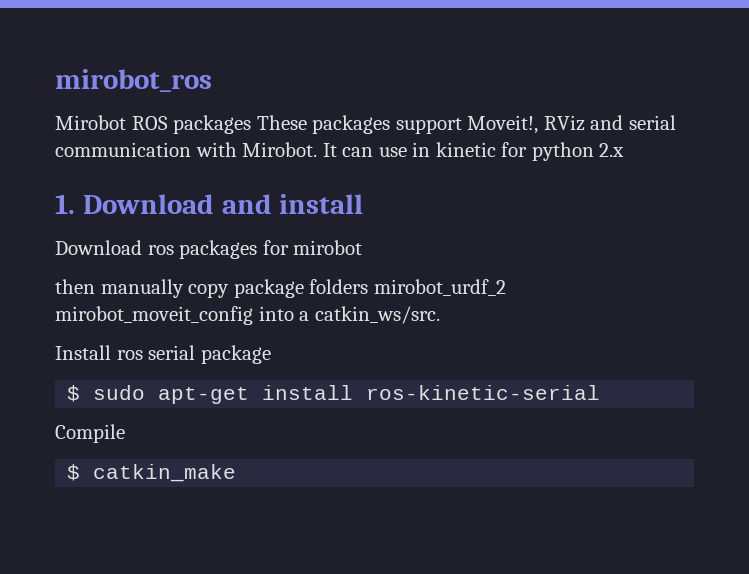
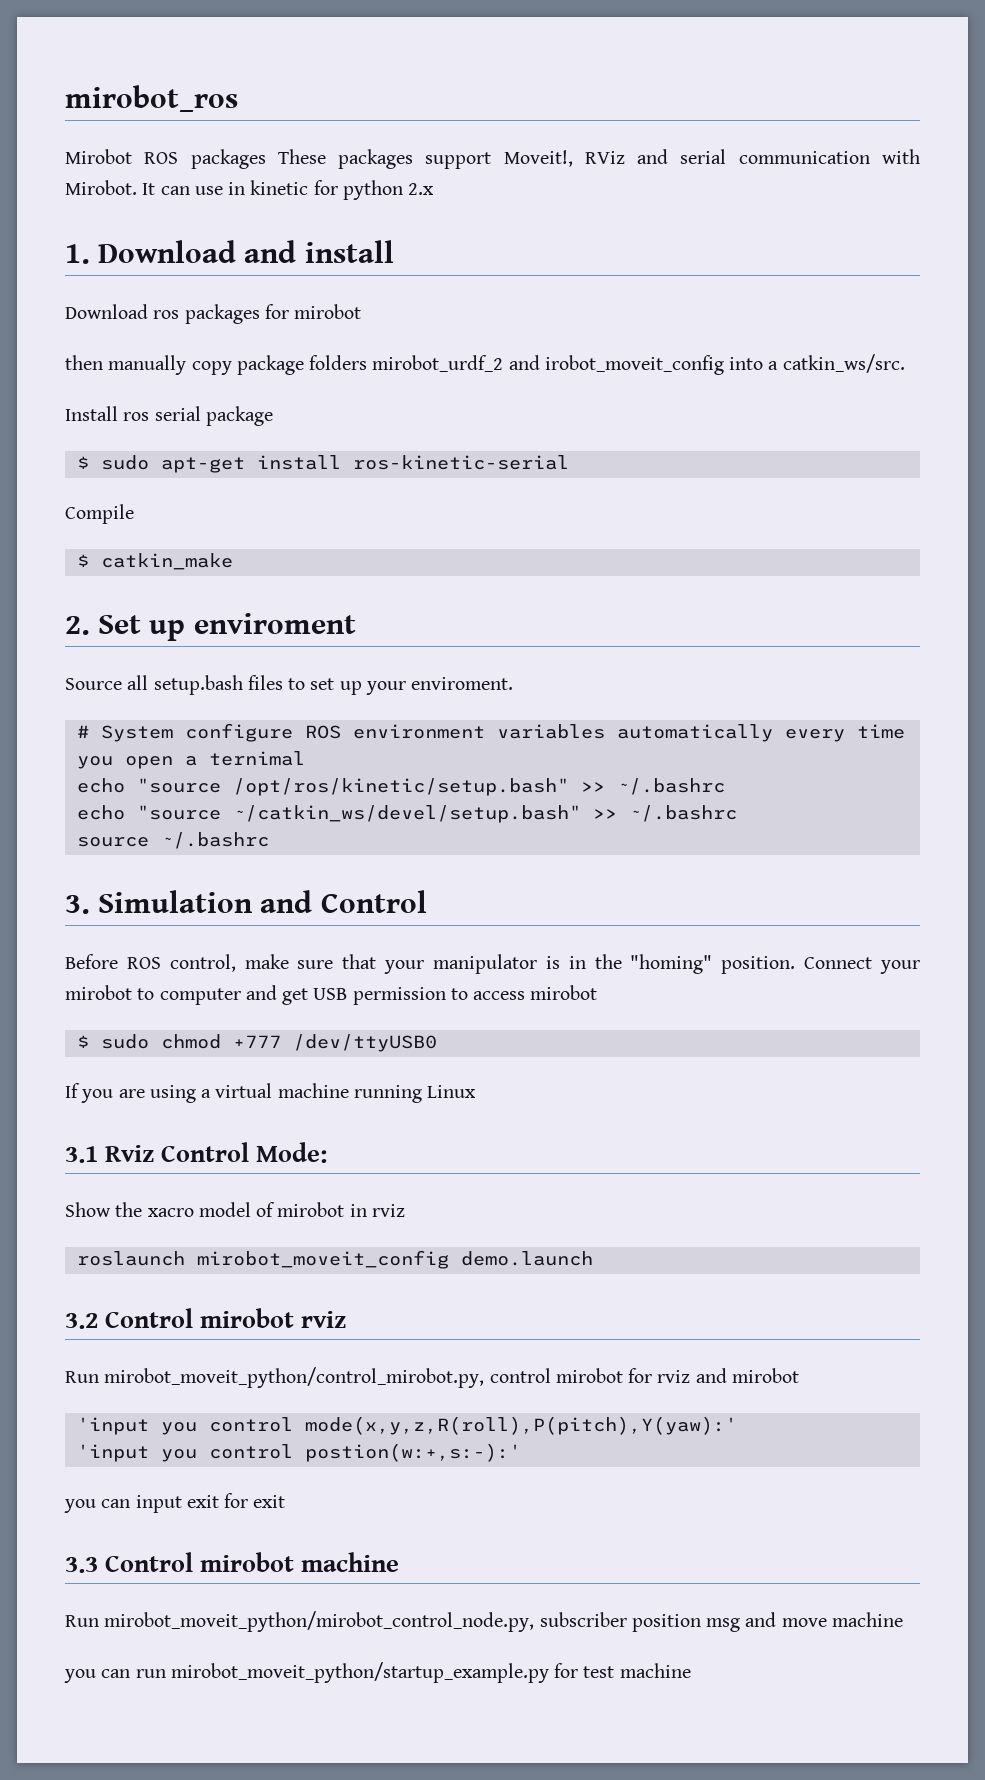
[55,306,253,325] mirobot_moveit_config -> [508,355,724,375] and irobot_moveit_config
(237, 473) none -> [65,613,356,641] [65,675,514,695] [76,723,905,742] [76,751,305,769] [76,778,725,796] [76,805,737,823] [76,832,269,849] [65,890,427,914] [65,954,920,974] [65,985,598,1005] [76,1034,437,1052] [65,1083,477,1103] [65,1142,328,1163] [65,1202,405,1217] [76,1250,593,1269] [65,1308,347,1329] [65,1367,799,1388] [76,1416,737,1435] [76,1443,521,1462] [64,1493,286,1513] [65,1552,400,1573] [65,1611,903,1632] [64,1662,691,1683] // 2. Set up enviroment // Source all setup.bash files to set up your enviroment. // # System configure ROS environment variables automatically every time you open a ternimal // echo "source /opt/ros/kinetic/setup.bash" >> ~/.bashrc // echo "source ~/catkin_ws/devel/setup.bash" >> ~/.bashrc // source ~/.bashrc // 3. Simulation and Control // Before ROS control, make sure that your manipulator is in the "homing" position. Connect your mirobot to computer and get USB permission to access mirobot // $ sudo chmod +777 /dev/ttyUSB0 // If you are using a virtual machine running Linux // 3.1 Rviz Control Mode: // Show the xacro model of mirobot in rviz // roslaunch mirobot_moveit_config demo.launch // 3.2 Control mirobot rviz // Run mirobot_moveit_python/control_mirobot.py, control mirobot for rviz and mirobot // 'input you control mode(x,y,z,R(roll),P(pitch),Y(yaw):' // 'input you control postion(w:+,s:-):' // you can input exit for exit // 3.3 Control mirobot machine // Run mirobot_moveit_python/mirobot_control_node.py, subscriber position msg and move machine // you can run mirobot_moveit_python/startup_example.py for test machine

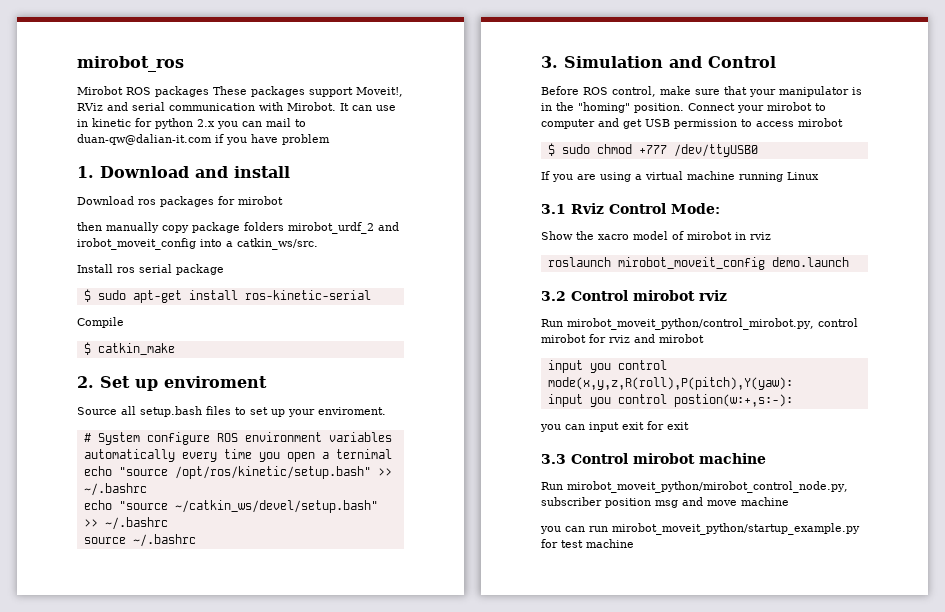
(435, 189) none -> [217,118,306,129] [77,134,330,145] you can mail to duan-qw@dalian-it.com if you have problem
[76,1416,737,1435] [76,1443,521,1462] 'input you control mode(x,y,z,R(roll),P(pitch),Y(yaw):' // 'input you control postion(w:+,s:-):' -> [547,360,667,373] [547,377,793,390] [547,394,793,407] input you control mode(x,y,z,R(roll),P(pitch),Y(yaw): // input you control postion(w:+,s:-):

